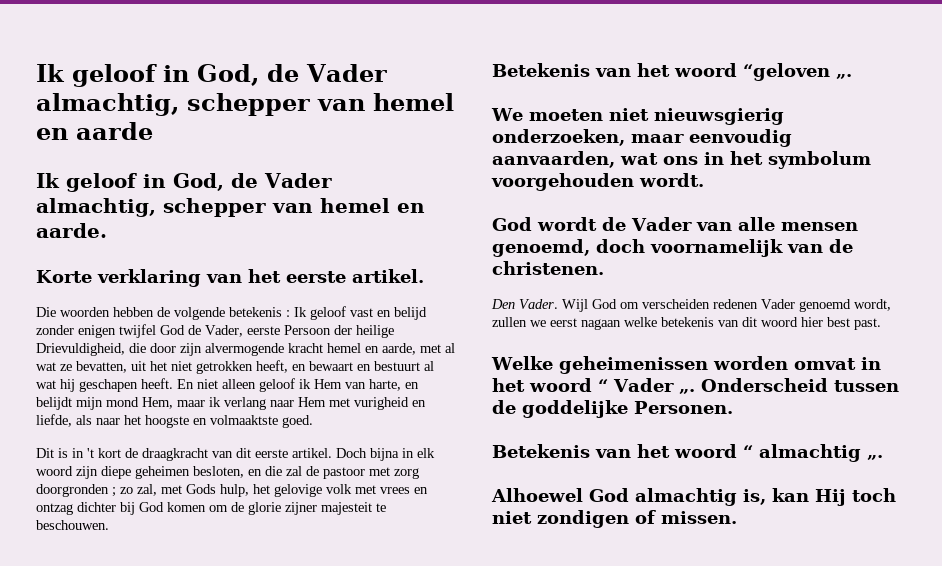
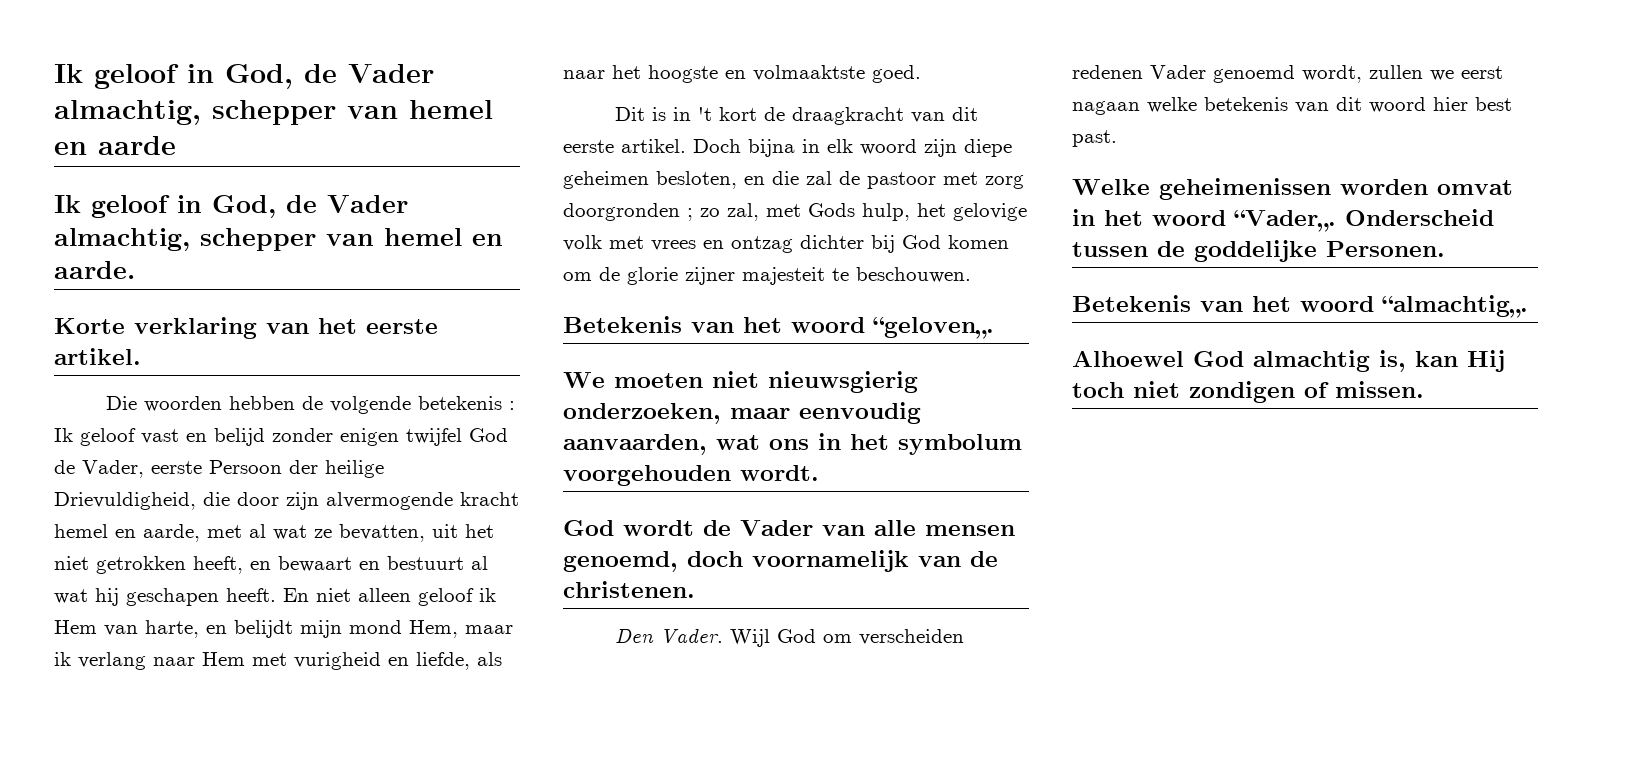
[743,63,852,81] “geloven „. -> [873,317,994,339] “geloven„.
[598,378,695,394] “ Vader „. -> [1234,210,1336,232] “Vader„.
[743,444,883,462] “ almachtig „. -> [1382,295,1528,318] “almachtig„.

